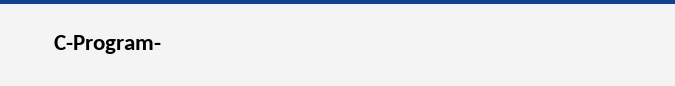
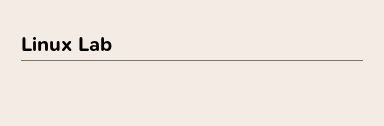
[54,35,161,54] C-Program- -> [21,36,112,51] Linux Lab

